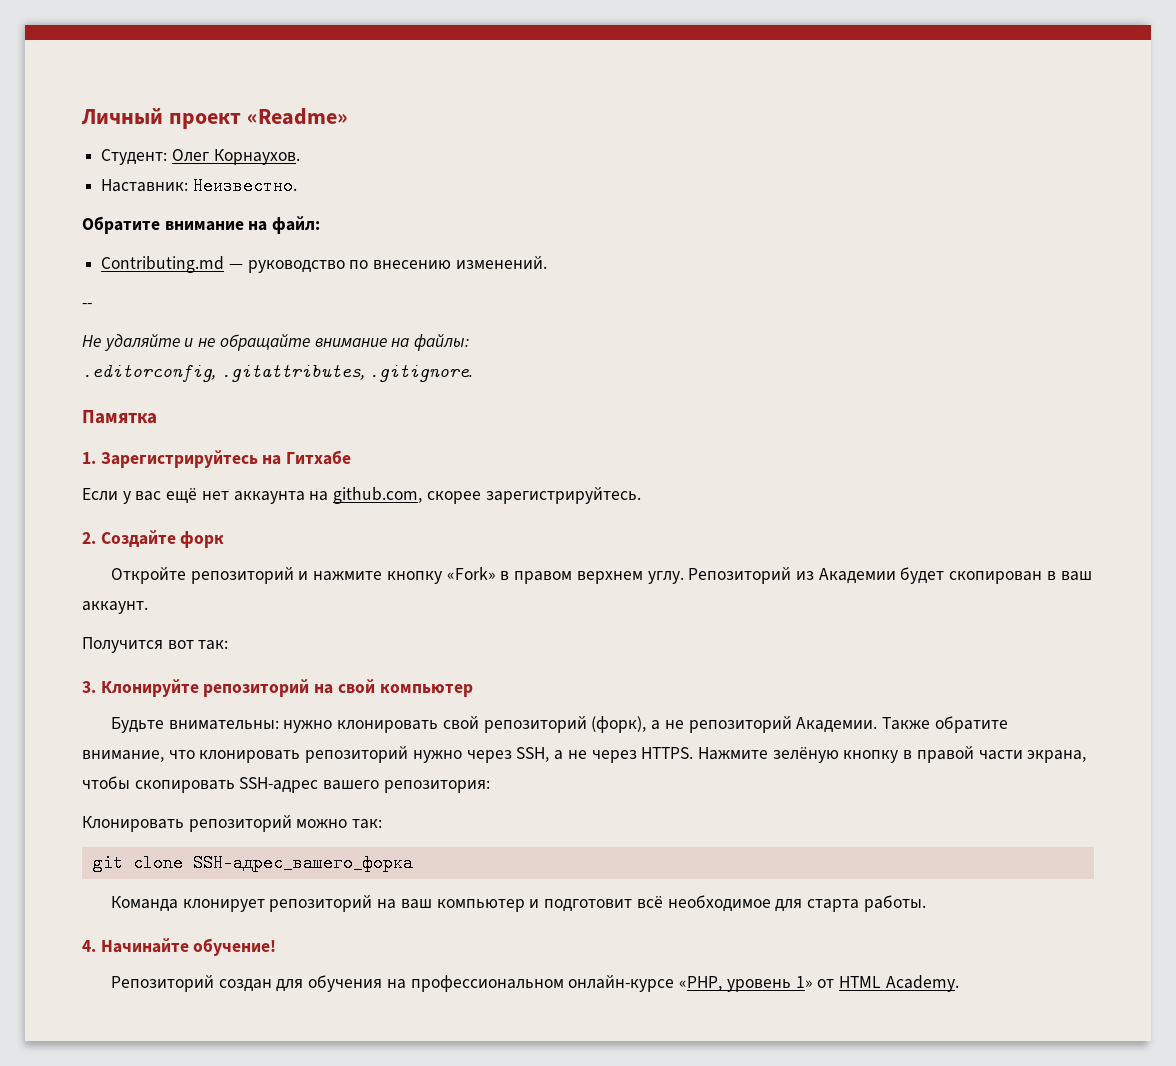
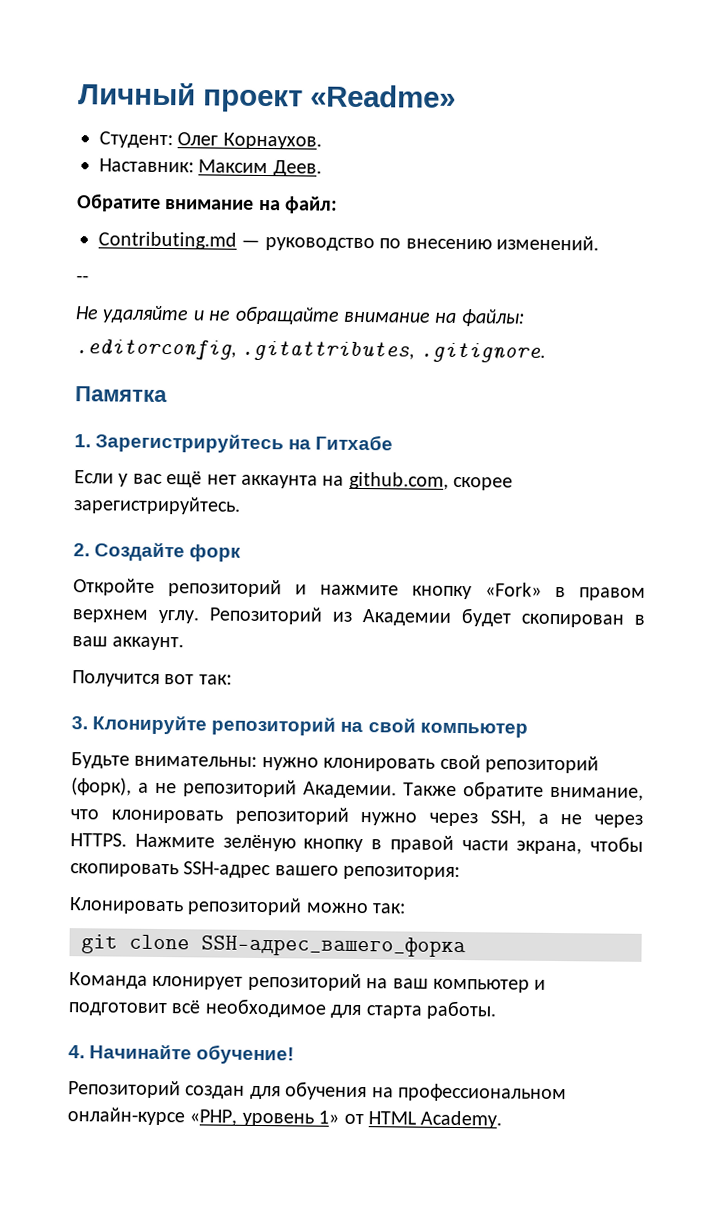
[192,179,297,195] Неизвестно. -> [198,159,322,177] Максим Деев.

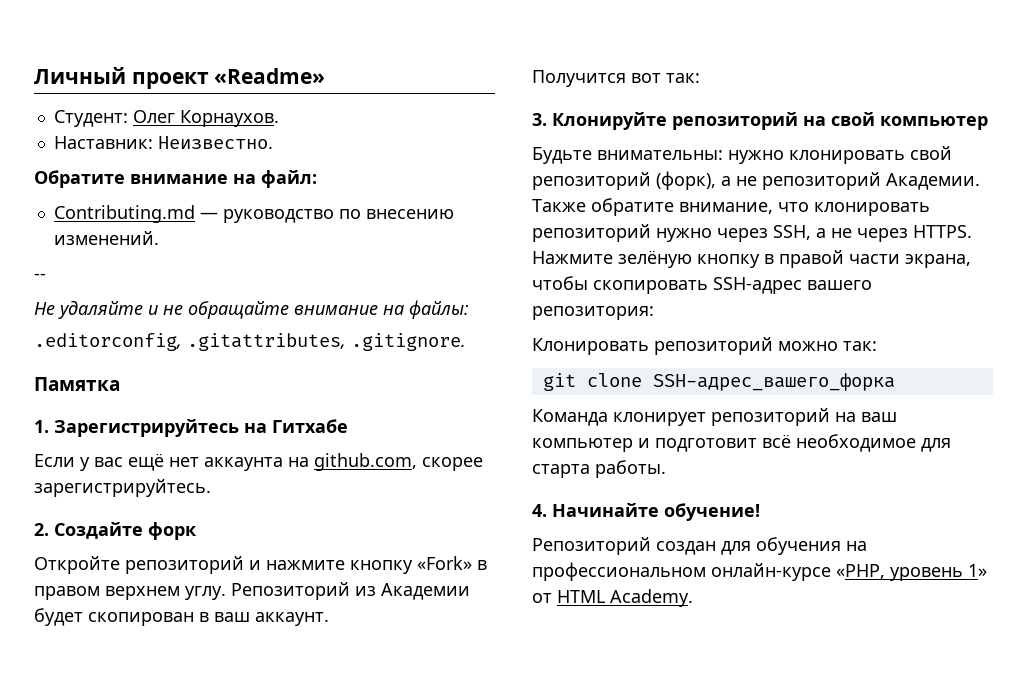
[198,159,322,177] Максим Деев. -> [157,136,273,149] Неизвестно.

